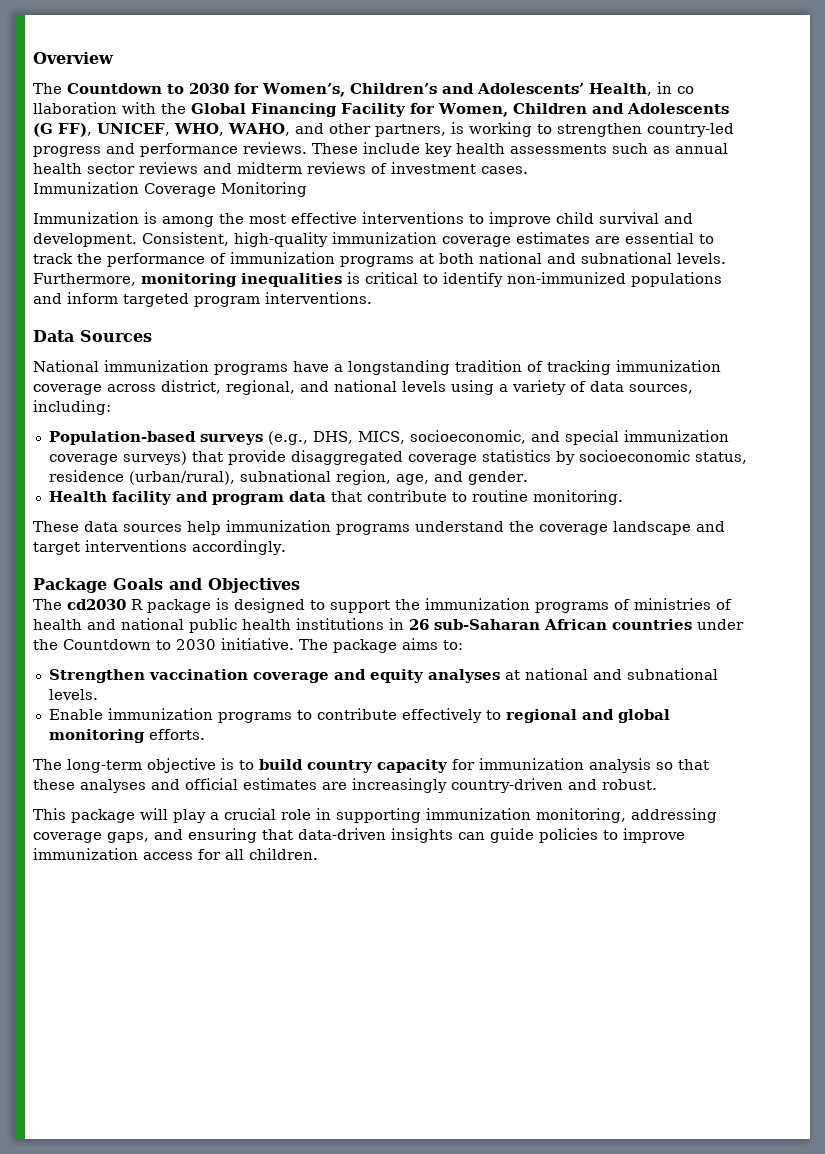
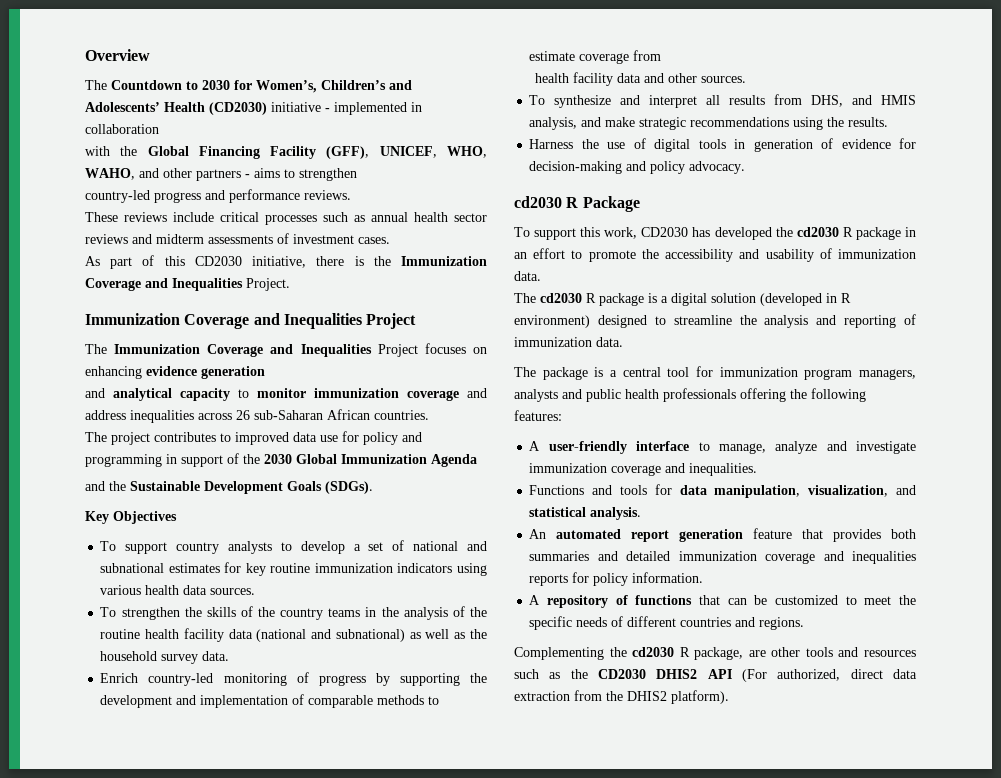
[588,82,694,96] [33,102,117,114] Health, in co llaboration -> [164,102,422,115] [85,124,159,134] Health (CD2030) initiative - implemented in collaboration //
[410,103,729,117] [33,123,92,137] for Women, Children and Adolescents (G FF), -> [326,146,370,159] (GFF),
[374,122,532,137] partners, is working -> [196,168,280,181] partners - aims
(642, 130) none -> (357, 174) //
[312,142,607,157] These include key health assessments -> [85,212,317,225] // These reviews include critical processes
[307,162,366,174] reviews -> [208,235,273,244] assessments
[33,182,307,197] [33,212,693,227] [33,232,714,247] [33,252,726,267] [33,272,722,287] [33,292,372,307] [33,330,152,342] [33,360,721,375] [33,380,693,395] [33,400,111,415] [48,430,729,445] [48,450,747,465] [48,470,528,485] [48,490,623,505] [33,520,725,535] [33,540,286,555] [33,578,300,593] Immunization Coverage Monitoring // Immunization is among the most effective interventions to improve child survival and development. Consistent, high-quality immunization coverage estimates are essential to track the performance of immunization programs at both national and subnational levels. Furthermore, monitoring inequalities is critical to identify non-immunized populations and inform targeted program interventions. // Data Sources // National immunization programs have a longstanding tradition of tracking immunization coverage across district, regional, and national levels using a variety of data sources, including: // Population-based surveys (e.g., DHS, MICS, socioeconomic, and special immunization coverage surveys) that provide disaggregated coverage statistics by socioeconomic status, residence (urban/rural), subnational region, age, and gender. // Health facility and program data that contribute to routine monitoring. // These data sources help immunization programs understand the coverage landscape and target interventions accordingly. // Package Goals and Objectives -> [85,255,488,269] [85,278,290,291] [85,313,417,329] [85,343,488,357] [85,366,265,379] [85,388,487,401] [85,409,429,423] [85,431,422,445] [85,453,477,467] [85,481,373,494] [85,511,177,524] [100,540,488,554] [100,562,487,576] [100,585,256,595] [100,606,487,620] [100,628,487,642] [100,651,230,664] [100,672,487,686] [100,694,440,708] [529,50,662,64] [535,72,747,86] [529,94,916,108] [529,117,889,130] [529,138,916,152] [529,161,746,174] [514,196,640,212] [514,227,916,240] [514,248,916,262] [514,271,541,281] As part of this CD2030 initiative, there is the Immunization Coverage and Inequalities Project. // Immunization Coverage and Inequalities Project // The Immunization Coverage and Inequalities Project focuses on enhancing evidence generation // and analytical capacity to monitor immunization coverage and address inequalities across 26 sub-Saharan African countries. // The project contributes to improved data use for policy and programming in support of the 2030 Global Immunization Agenda // and the Sustainable Development Goals (SDGs). // Key Objectives // To support country analysts to develop a set of national and subnational estimates for key routine immunization indicators using various health data sources. // To strengthen the skills of the country teams in the analysis of the routine health facility data (national and subnational) as well as the household survey data. // Enrich country-led monitoring of progress by supporting the development and implementation of comparable methods to estimate coverage from // health facility data and other sources. // To synthesize and interpret all results from DHS, and HMIS analysis, and make strategic recommendations using the results. // Harness the use of digital tools in generation of evidence for decision-making and policy advocacy. // cd2030 R Package // To support this work, CD2030 has developed the cd2030 R package in an effort to promote the accessibility and usability of immunization data.
[234,598,732,613] [33,618,744,633] [33,638,463,653] [48,668,718,683] [48,689,98,700] [48,708,670,723] [48,729,205,743] [33,758,709,773] [33,778,657,793] [33,808,717,823] [33,828,685,843] [33,848,318,860] designed to support the immunization programs of ministries of health and national public health institutions in 26 sub-Saharan African countries under the Countdown to 2030 initiative. The package aims to: // Strengthen vaccination coverage and equity analyses at national and subnational levels. // Enable immunization programs to contribute effectively to regional and global monitoring efforts. // The long-term objective is to build country capacity for immunization analysis so that these analyses and official estimates are increasingly country-driven and robust. // This package will play a crucial role in supporting immunization monitoring, addressing coverage gaps, and ensuring that data-driven insights can guide policies to improve immunization access for all children. -> [661,293,851,306] [514,314,916,328] [514,337,623,347] [514,366,916,380] [514,388,866,402] [514,410,562,421] [529,441,916,454] [529,463,758,476] [529,484,916,498] [529,507,642,520] [529,528,916,542] [529,551,916,564] [529,572,704,586] [529,595,916,608] [529,616,805,630] [514,647,916,660] [514,669,917,682] [514,690,729,704] a digital solution (developed in R environment) designed to streamline the analysis and reporting of immunization data. // The package is a central tool for immunization program managers, analysts and public health professionals offering the following features: // A user-friendly interface to manage, analyze and investigate immunization coverage and inequalities. // Functions and tools for data manipulation, visualization, and statistical analysis. // An automated report generation feature that provides both summaries and detailed immunization coverage and inequalities reports for policy information. // A repository of functions that can be customized to meet the specific needs of different countries and regions. // Complementing the cd2030 R package, are other tools and resources such as the CD2030 DHIS2 API (For authorized, direct data extraction from the DHIS2 platform).

